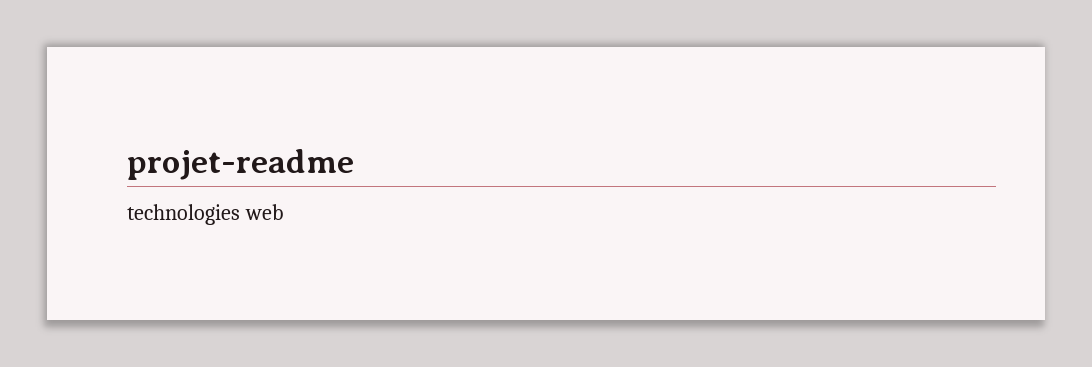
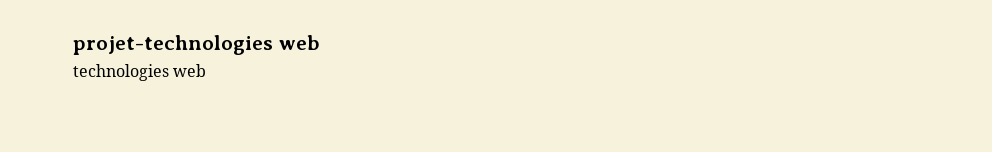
[127,149,354,180] projet-readme -> [73,35,320,55] projet-technologies web

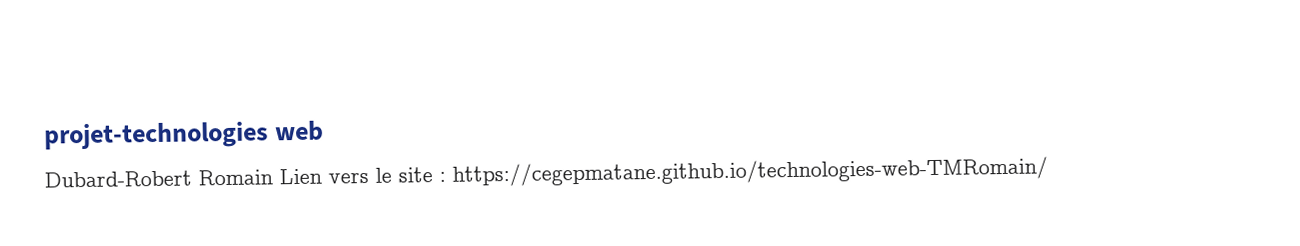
[73,64,207,81] technologies web -> [44,156,1048,188] Dubard-Robert Romain Lien vers le site : https://cegepmatane.github.io/technologies-web-TMRomain/

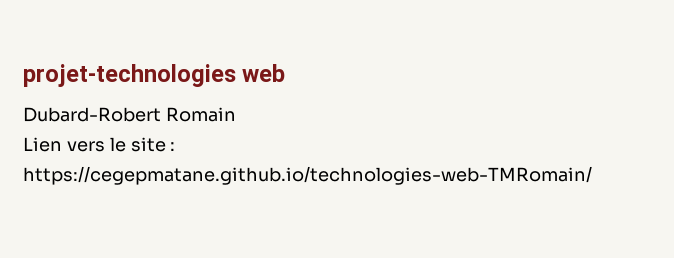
(273, 177) none -> (236, 114) //

